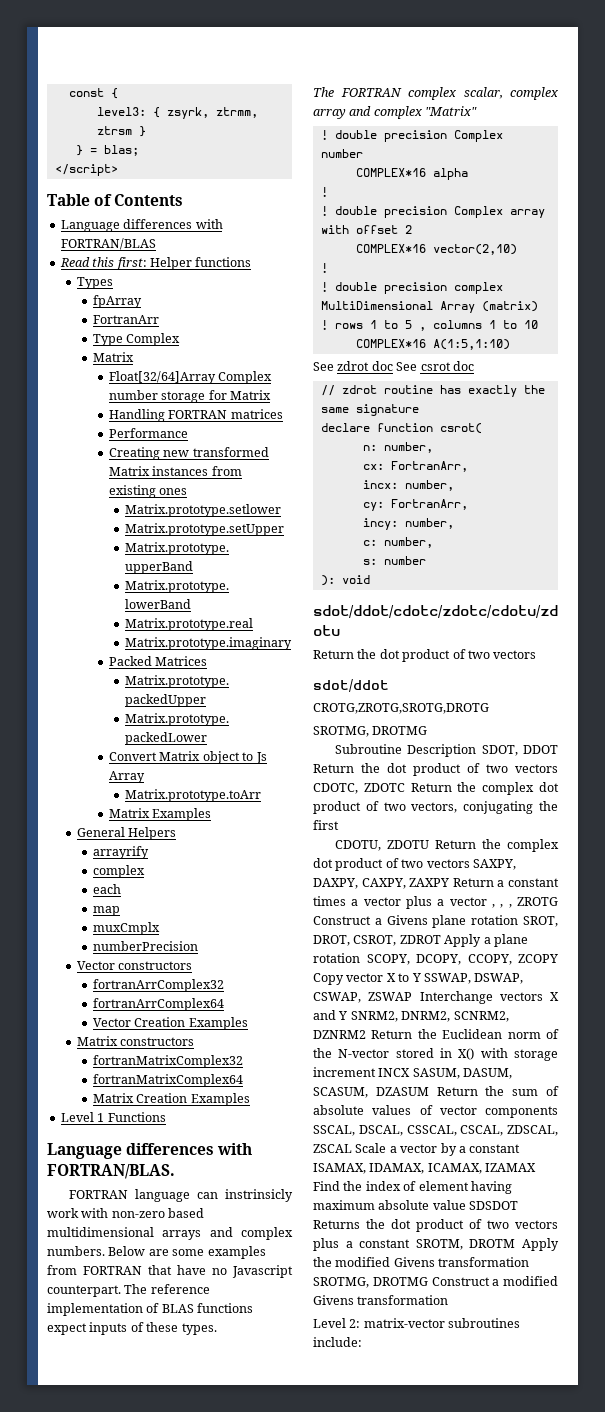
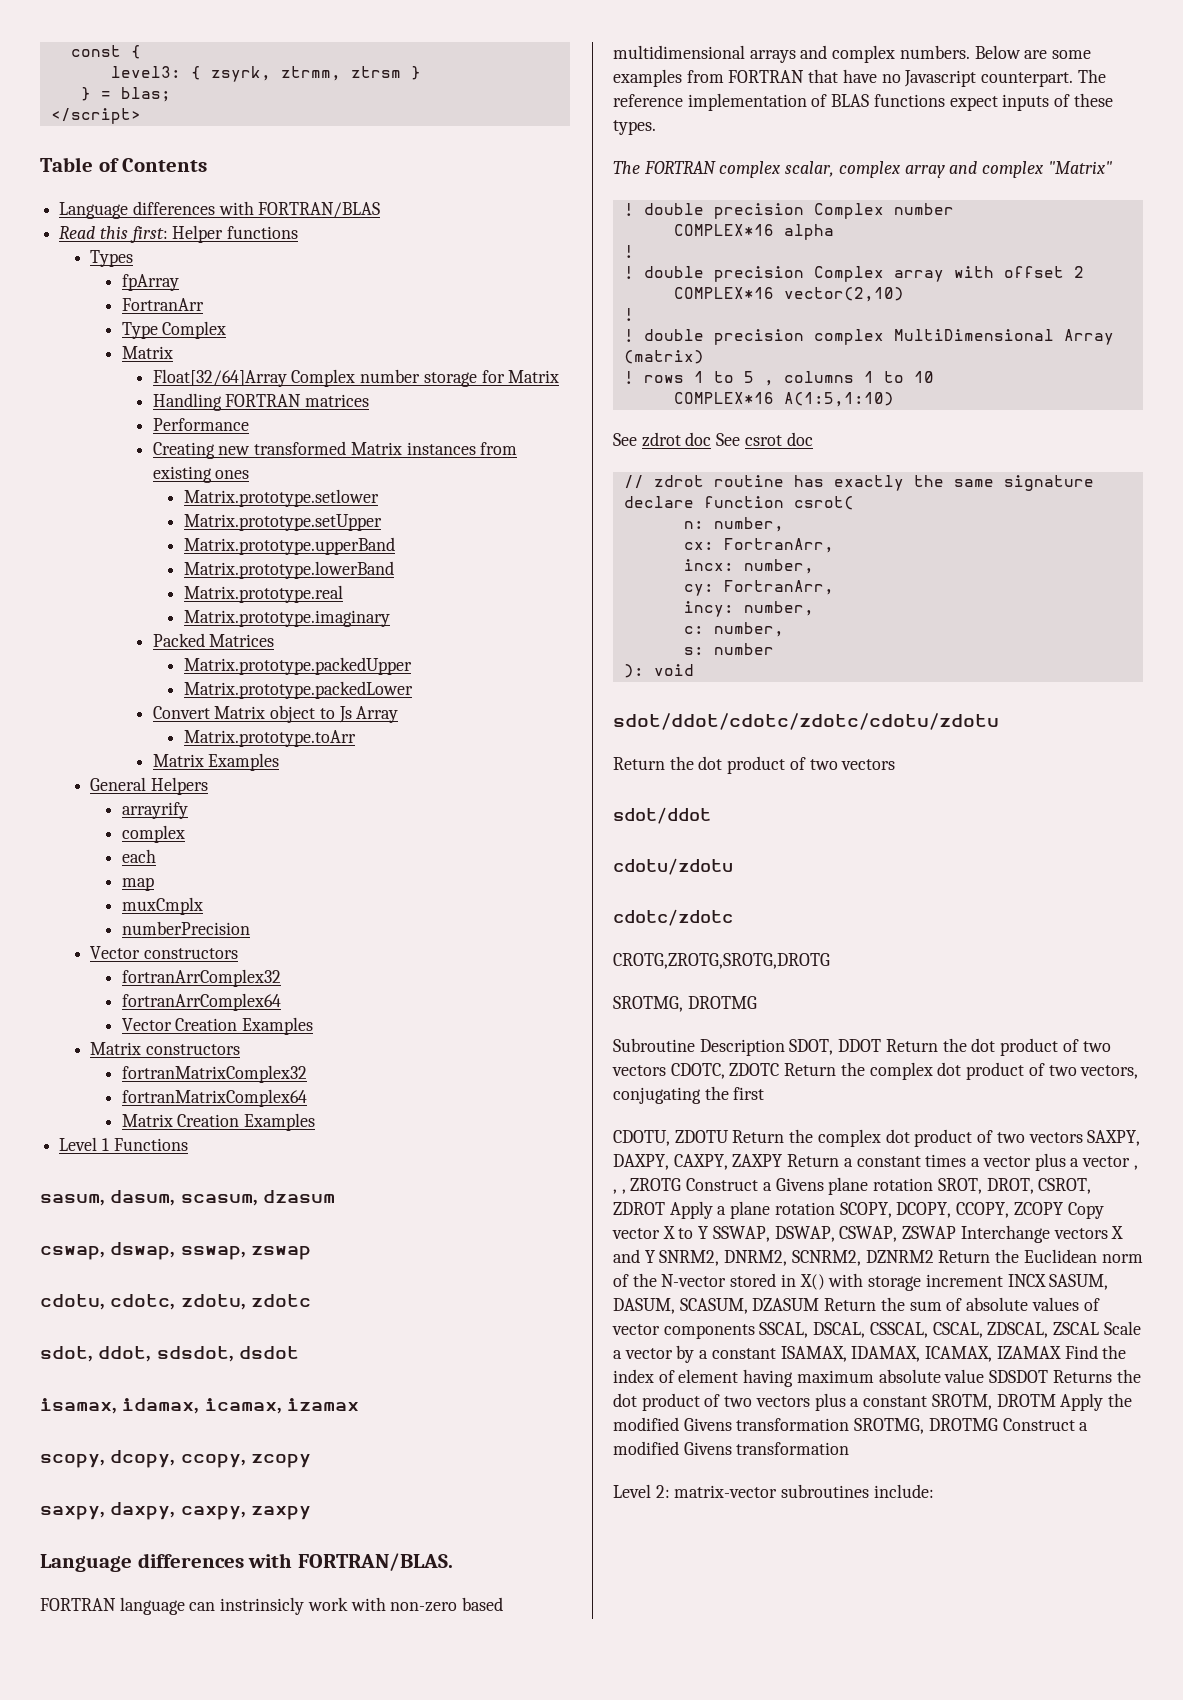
(166, 1117) none -> [40,1190,335,1206] [40,1242,311,1260] [40,1294,311,1310] [40,1346,299,1362] [40,1398,359,1414] [40,1450,311,1468] [40,1502,311,1520] // sasum, dasum, scasum, dzasum // cswap, dswap, sswap, zswap // cdotu, cdotc, zdotu, zdotc // sdot, ddot, sdsdot, dsdot // isamax, idamax, icamax, izamax // scopy, dcopy, ccopy, zcopy // saxpy, daxpy, caxpy, zaxpy
(389, 685) none -> [613,858,733,875] [613,909,733,926] // cdotu/zdotu // cdotc/zdotc

